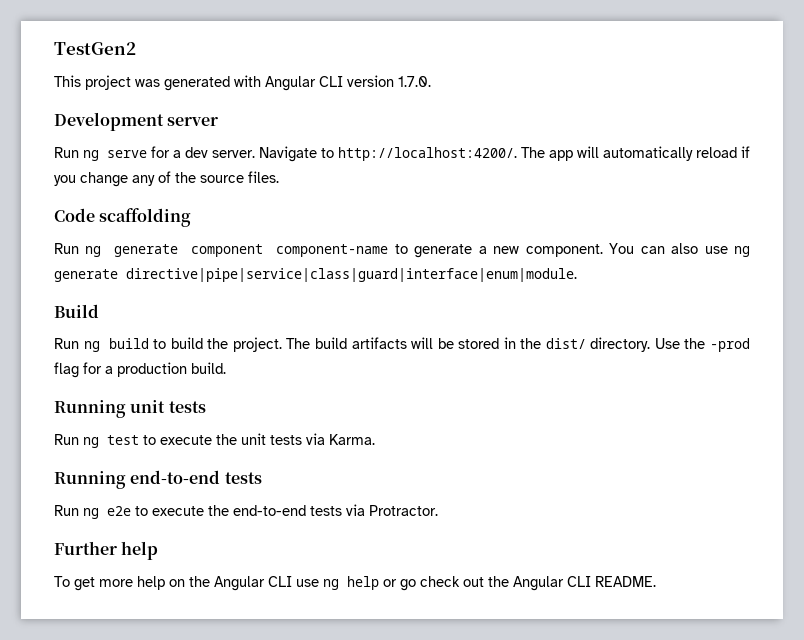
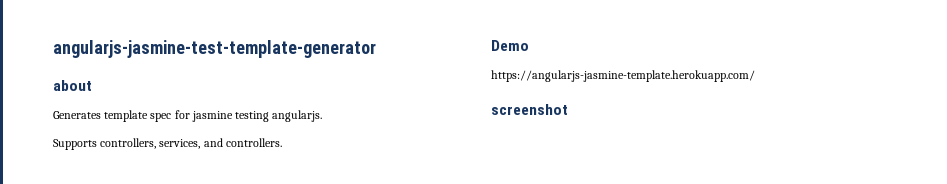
[54,42,136,55] [54,75,431,91] [54,112,219,131] [54,146,750,162] [54,171,279,187] [54,208,192,227] [54,243,751,258] [54,268,577,282] [54,304,99,318] [54,337,750,352] [54,362,226,378] [54,400,206,418] [54,433,375,448] [54,470,262,489] [54,504,438,519] [54,541,159,560] [54,576,656,591] TestGen2 // This project was generated with Angular CLI version 1.7.0. // Development server // Run ng serve for a dev server. Navigate to http://localhost:4200/. The app will automatically reload if you change any of the source files. // Code scaffolding // Run ng generate component component-name to generate a new component. You can also use ng generate directive|pipe|service|class|guard|interface|enum|module. // Build // Run ng build to build the project. The build artifacts will be stored in the dist/ directory. Use the -prod flag for a production build. // Running unit tests // Run ng test to execute the unit tests via Karma. // Running end-to-end tests // Run ng e2e to execute the end-to-end tests via Protractor. // Further help // To get more help on the Angular CLI use ng help or go check out the Angular CLI README. -> [53,40,376,58] [53,80,92,91] [53,110,323,122] [53,138,282,150] [491,40,529,51] [491,70,755,82] [491,104,568,115] angularjs-jasmine-test-template-generator // about // Generates template spec for jasmine testing angularjs. // Supports controllers, services, and controllers. // Demo // https://angularjs-jasmine-template.herokuapp.com/ // screenshot

